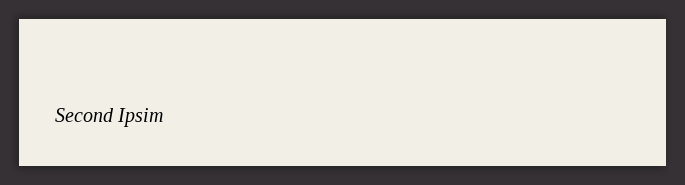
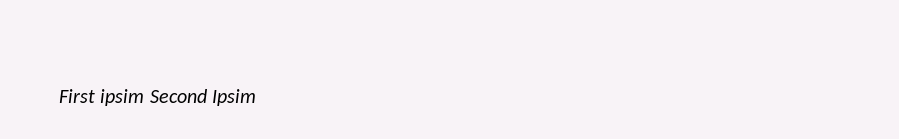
(55, 115) none -> [59,89,145,106] First ipsim

